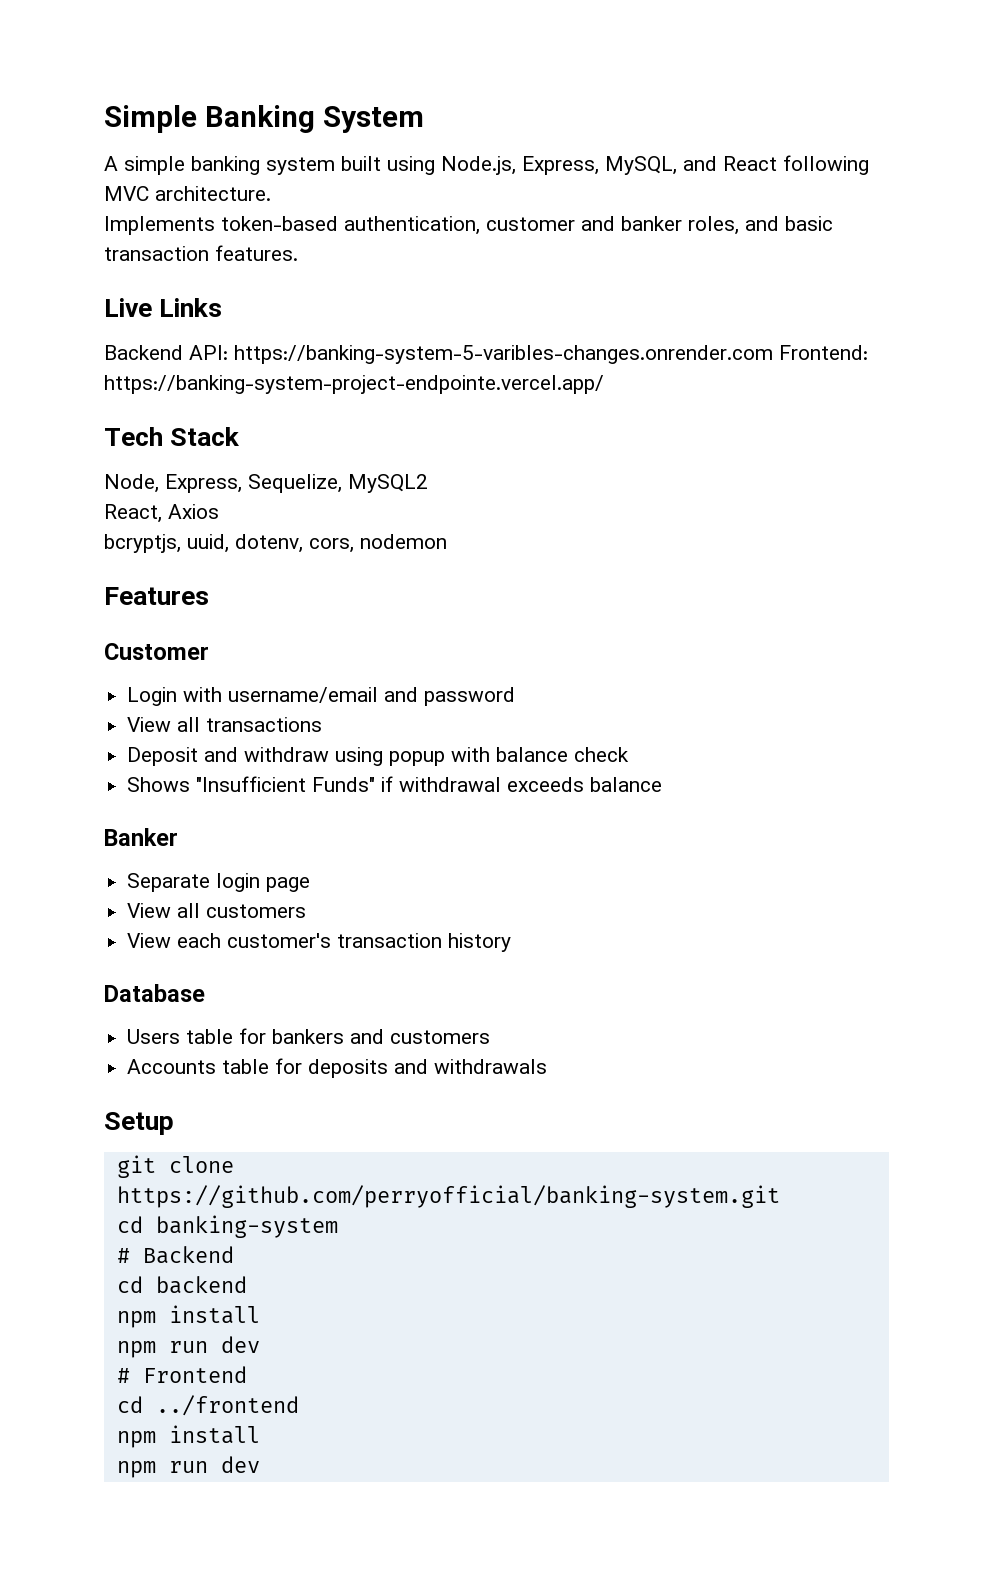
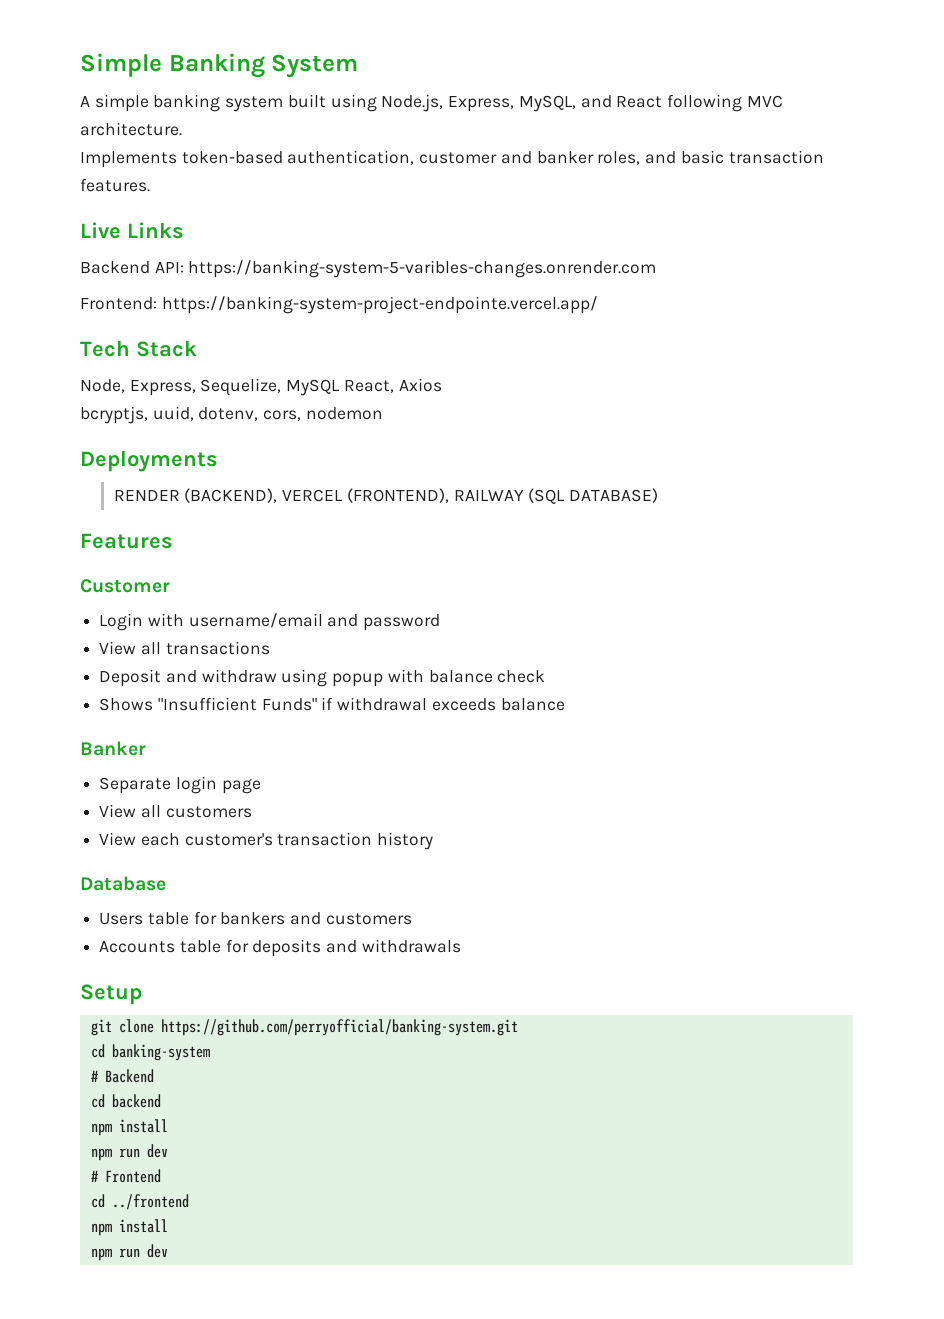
(773, 354) none -> (657, 269) //
[348,474,428,493] MySQL2 // -> [286,379,341,396] MySQL
(447, 541) none -> [80,450,218,472] [113,488,659,504] // Deployments // RENDER (BACKEND), VERCEL (FRONTEND), RAILWAY (SQL DATABASE)

